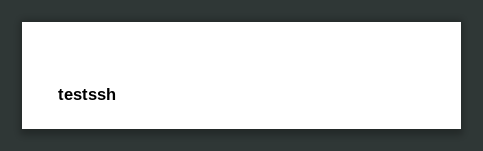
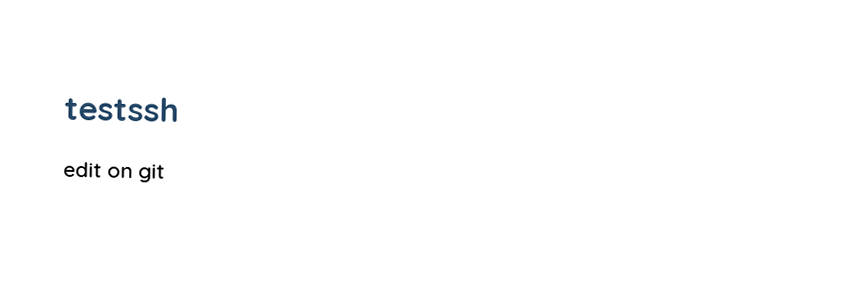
(116, 94) none -> [63,161,165,183] // edit on git

